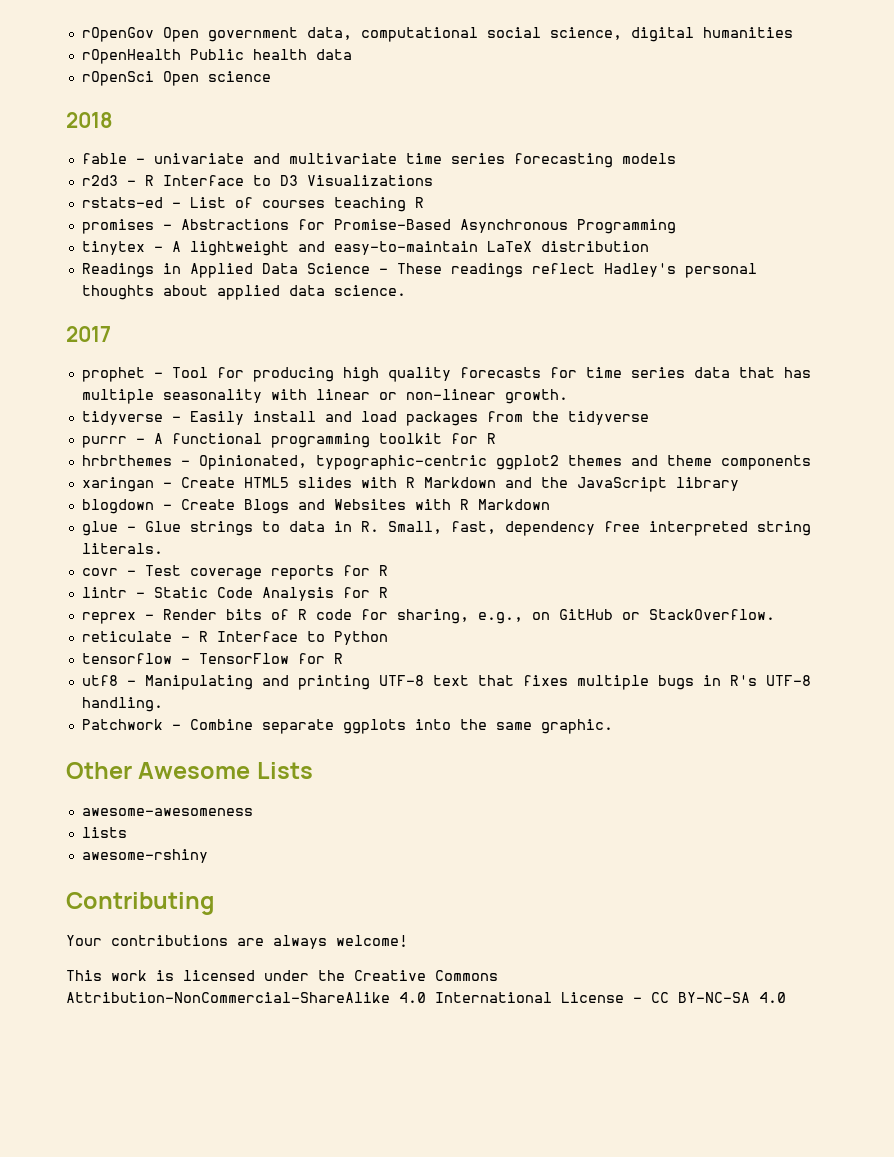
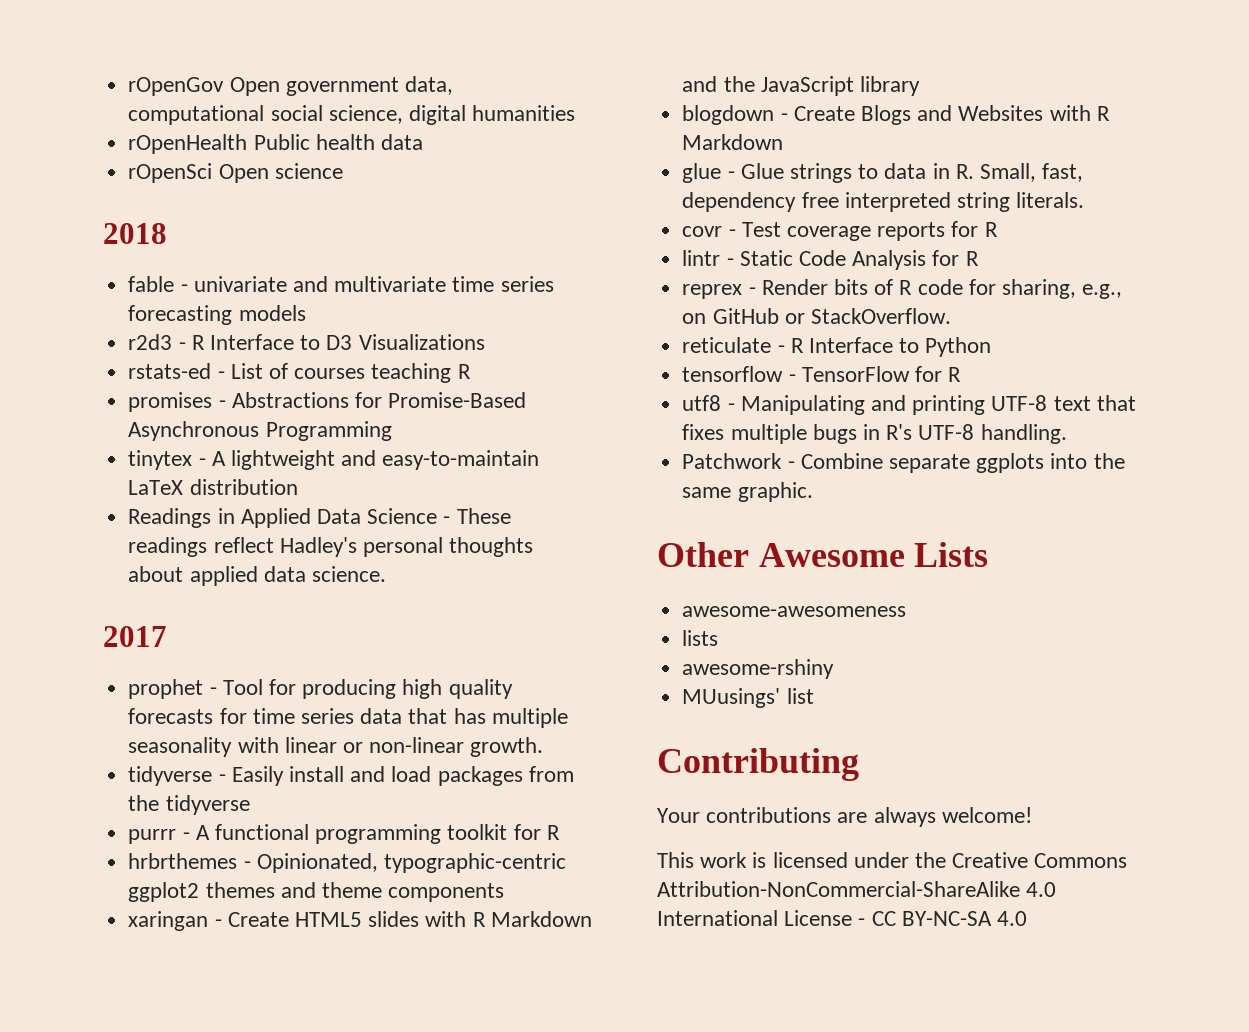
(208, 856) none -> [682,688,814,708] // MUusings' list

